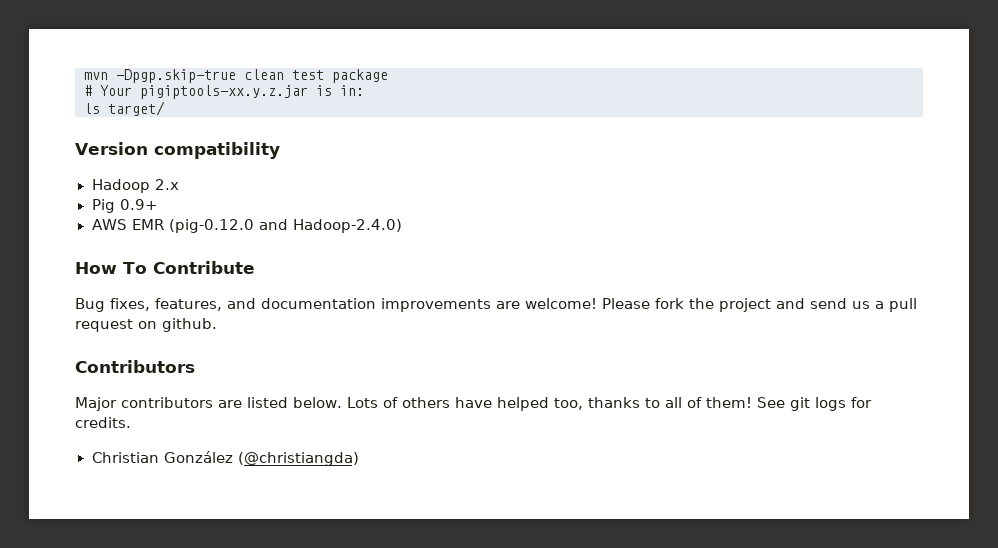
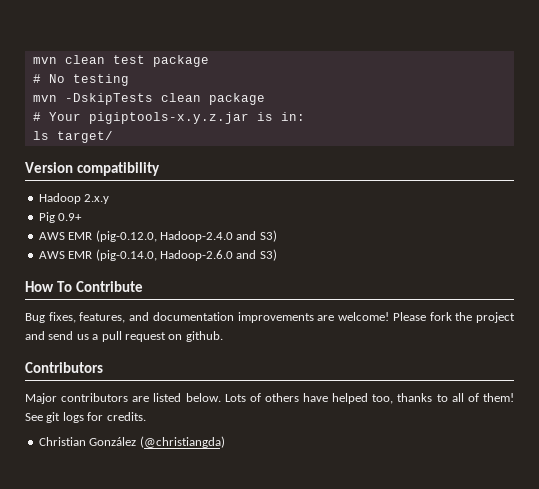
[84,69,236,83] mvn -Dpgp.skip-true -> [32,57,57,64] mvn
(388, 76) none -> [32,74,129,86] [32,93,265,105] // # No testing // mvn -DskipTests clean package
[140,85,308,99] pigiptools-xx.y.z.jar -> [88,112,249,124] pigiptools-x.y.z.jar
[154,179,179,190] 2.x -> [84,194,110,204] 2.x.y
[168,219,402,233] (pig-0.12.0 and Hadoop-2.4.0) -> [95,230,277,242] [38,249,277,261] (pig-0.12.0, Hadoop-2.4.0 and S3) // AWS EMR (pig-0.14.0, Hadoop-2.6.0 and S3)

